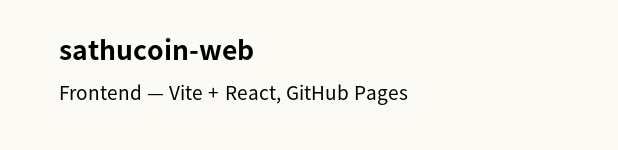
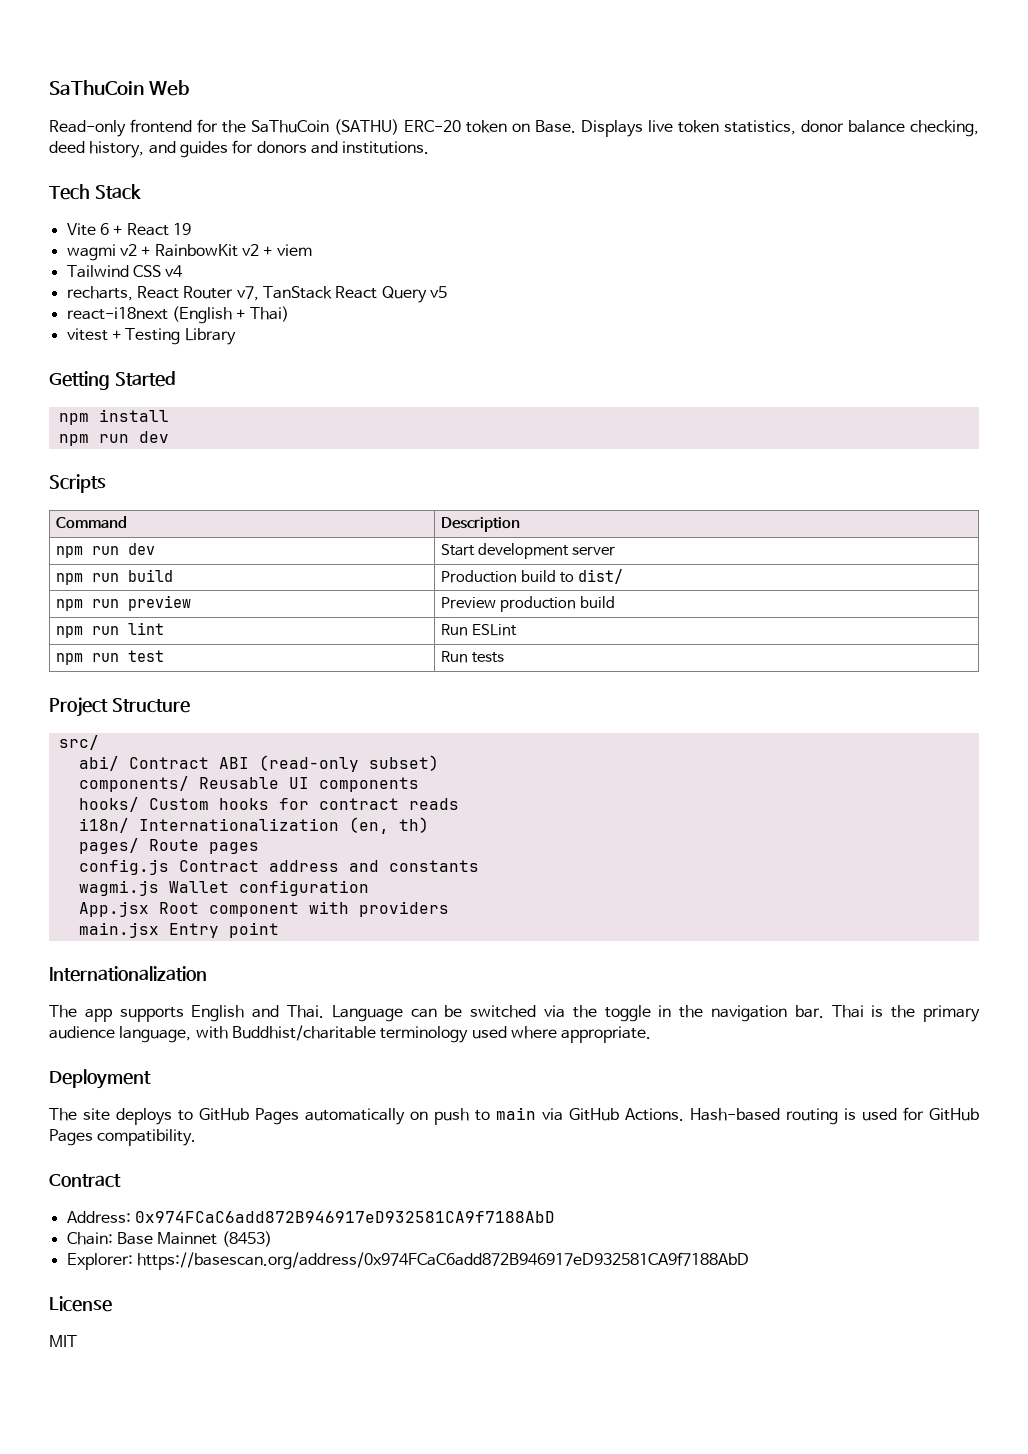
[59,38,254,60] [59,84,408,105] sathucoin-web // Frontend — Vite + React, GitHub Pages -> [49,80,189,96] [49,119,979,137] [49,140,430,158] [49,184,141,200] [66,223,191,236] [66,244,312,261] [66,265,184,278] [66,286,447,303] [66,306,289,324] [66,328,236,345] [49,371,176,390] [58,409,169,425] [58,431,169,446] [49,474,106,493] [55,516,127,529] [440,517,520,532] [55,543,155,558] [440,543,615,559] [55,569,173,585] [440,569,623,584] [55,595,191,611] [440,596,615,612] [55,622,164,638] [440,624,517,636] [55,650,164,665] [440,651,504,663] [49,697,190,717] [58,735,99,750] [78,755,439,772] [78,776,419,792] [78,797,459,812] [78,817,429,834] [78,838,259,854] [78,859,479,875] [78,880,369,896] [78,901,449,917] [78,922,279,938] [49,966,207,982] [49,1005,980,1022] [49,1025,652,1043] [49,1069,151,1089] [49,1107,979,1125] [49,1129,197,1146] [49,1174,121,1188] [66,1211,555,1223] [66,1231,272,1247] [66,1252,749,1270] [49,1296,112,1312] [49,1335,77,1347] SaThuCoin Web // Read-only frontend for the SaThuCoin (SATHU) ERC-20 token on Base. Displays live token statistics, donor balance checking, deed history, and guides for donors and institutions. // Tech Stack // Vite 6 + React 19 // wagmi v2 + RainbowKit v2 + viem // Tailwind CSS v4 // recharts, React Router v7, TanStack React Query v5 // react-i18next (English + Thai) // vitest + Testing Library // Getting Started // npm install // npm run dev // Scripts // Command | Description // npm run dev | Start development server // npm run build | Production build to dist/ // npm run preview | Preview production build // npm run lint | Run ESLint // npm run test | Run tests // Project Structure // src/ // abi/ Contract ABI (read-only subset) // components/ Reusable UI components // hooks/ Custom hooks for contract reads // i18n/ Internationalization (en, th) // pages/ Route pages // config.js Contract address and constants // wagmi.js Wallet configuration // App.jsx Root component with providers // main.jsx Entry point // Internationalization // The app supports English and Thai. Language can be switched via the toggle in the navigation bar. Thai is the primary audience language, with Buddhist/charitable terminology used where appropriate. // Deployment // The site deploys to GitHub Pages automatically on push to main via GitHub Actions. Hash-based routing is used for GitHub Pages compatibility. // Contract // Address: 0x974FCaC6add872B946917eD932581CA9f7188AbD // Chain: Base Mainnet (8453) // Explorer: https://basescan.org/address/0x974FCaC6add872B946917eD932581CA9f7188AbD // License // MIT

